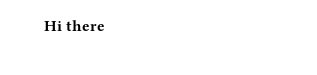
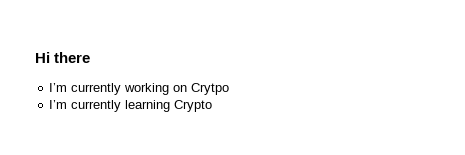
(106, 25) none -> [49,83,230,95] [49,100,213,112] // I’m currently working on Crytpo // I’m currently learning Crypto

